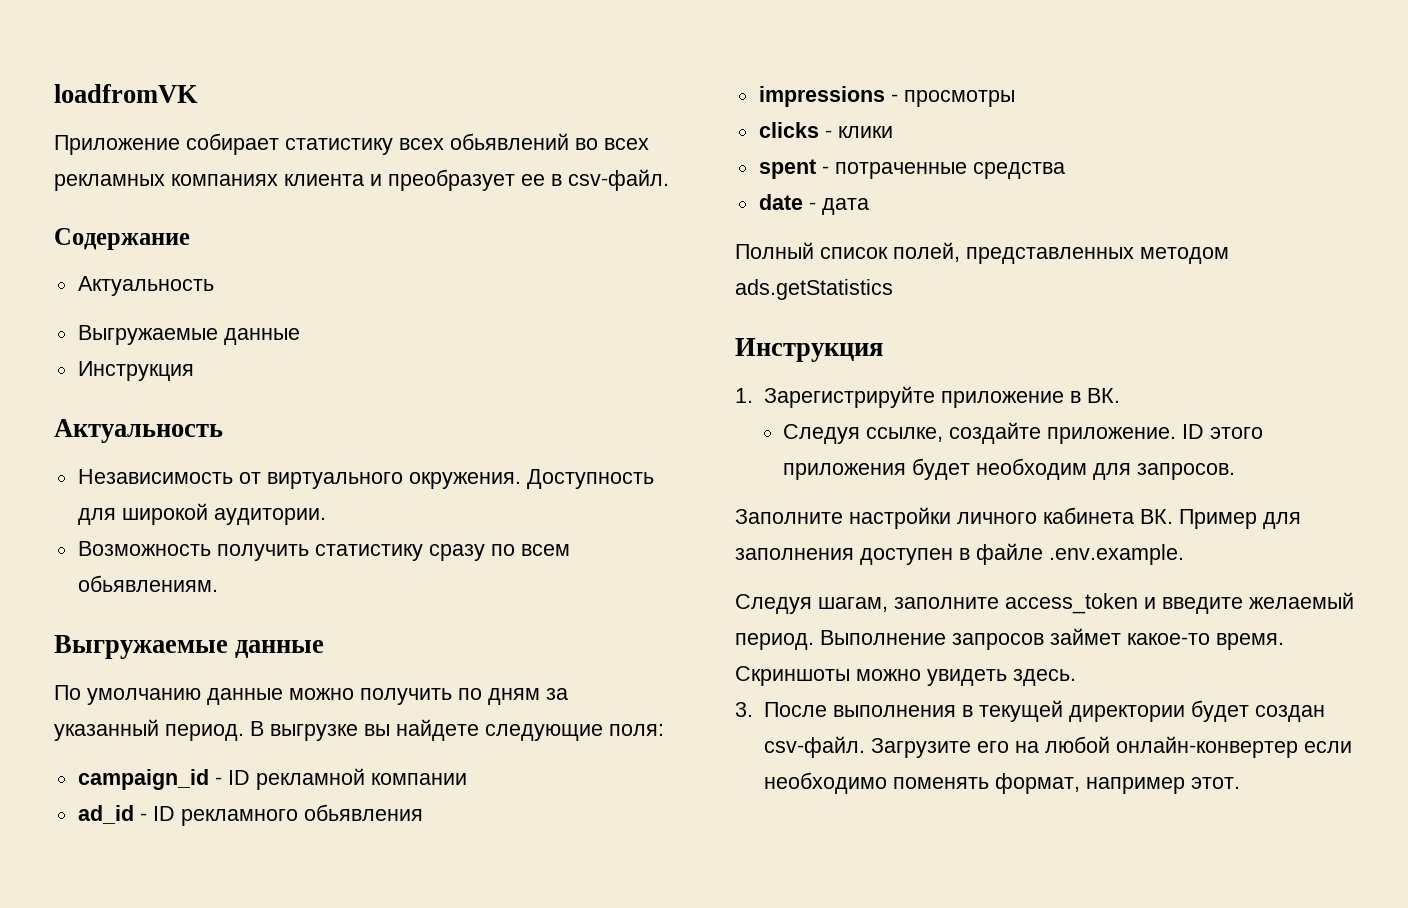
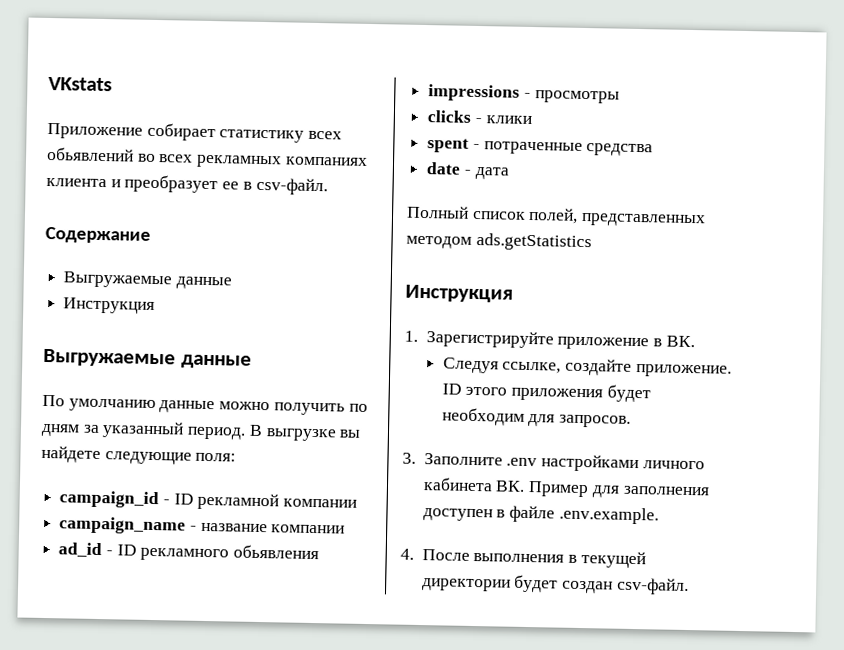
[54,84,198,103] loadfromVK -> [48,76,112,92] VKstats
[77,276,214,296] // Актуальность -> (151, 235) none
[54,419,223,443] [77,469,654,489] [77,503,326,525] [77,541,570,561] [77,575,218,592] // Актуальность // Независимость от виртуального окружения. Доступность для широкой аудитории. // Возможность получить статистику сразу по всем обьявлениям. -> (156, 306) none
(467, 779) none -> [59,516,346,535] // campaign_name - название компании
[735,507,951,529] Заполните настройки -> [402,452,640,473] 3. Заполните .env настройками
[735,592,1354,614] [735,628,1284,650] [735,666,1076,686] [735,702,753,717] Следуя шагам, заполните access_token и введите желаемый период. Выполнение запросов займет какое-то время. Скриншоты можно увидеть здесь. // 3. -> [400,548,414,560] 4.
[870,736,1352,758] [763,772,1240,794] Загрузите его на любой онлайн-конвертер если необходимо поменять формат, например этот. -> (689, 586) none

